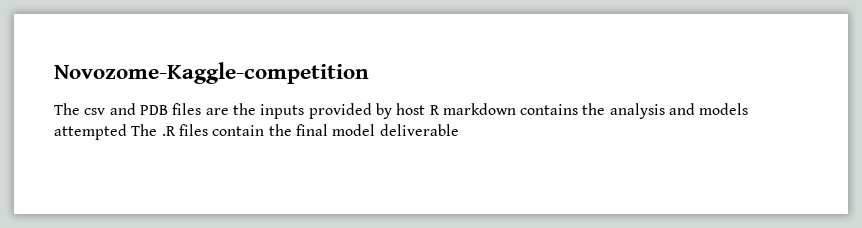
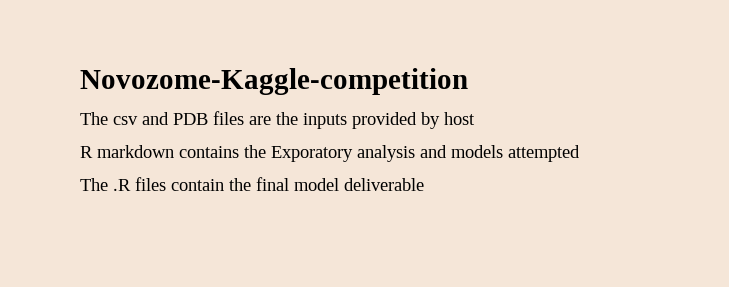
(426, 109) none -> (475, 118) //
(606, 109) none -> [271,146,353,162] Exporatory
(127, 132) none -> (580, 153) //

